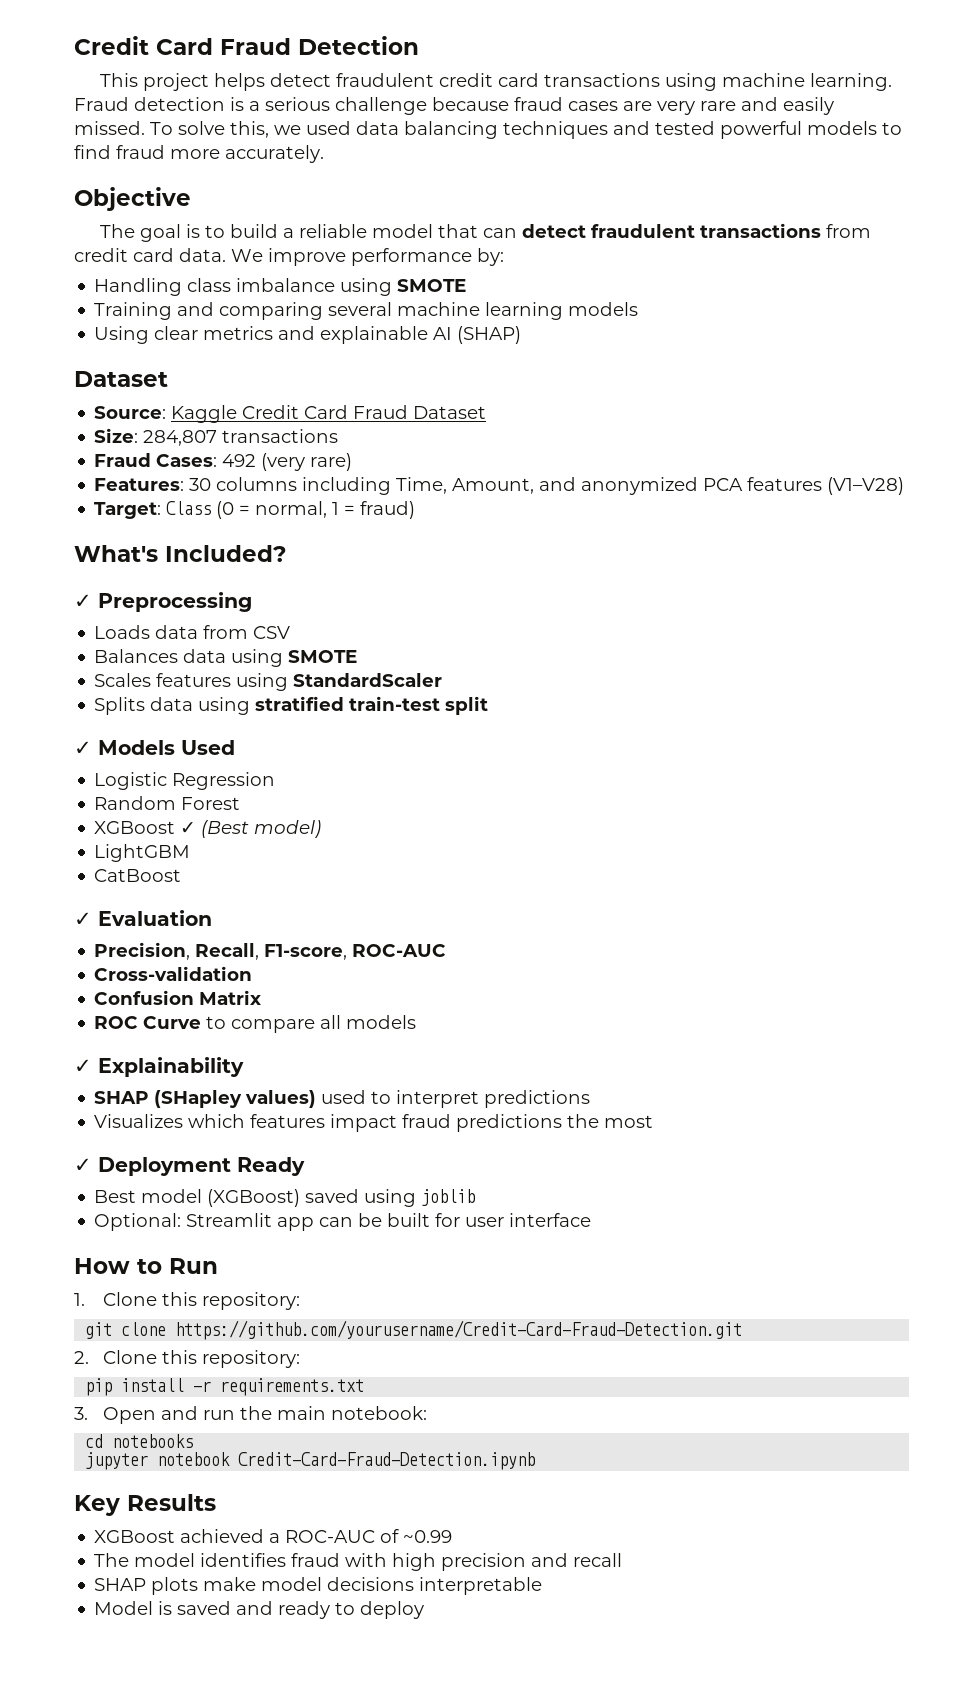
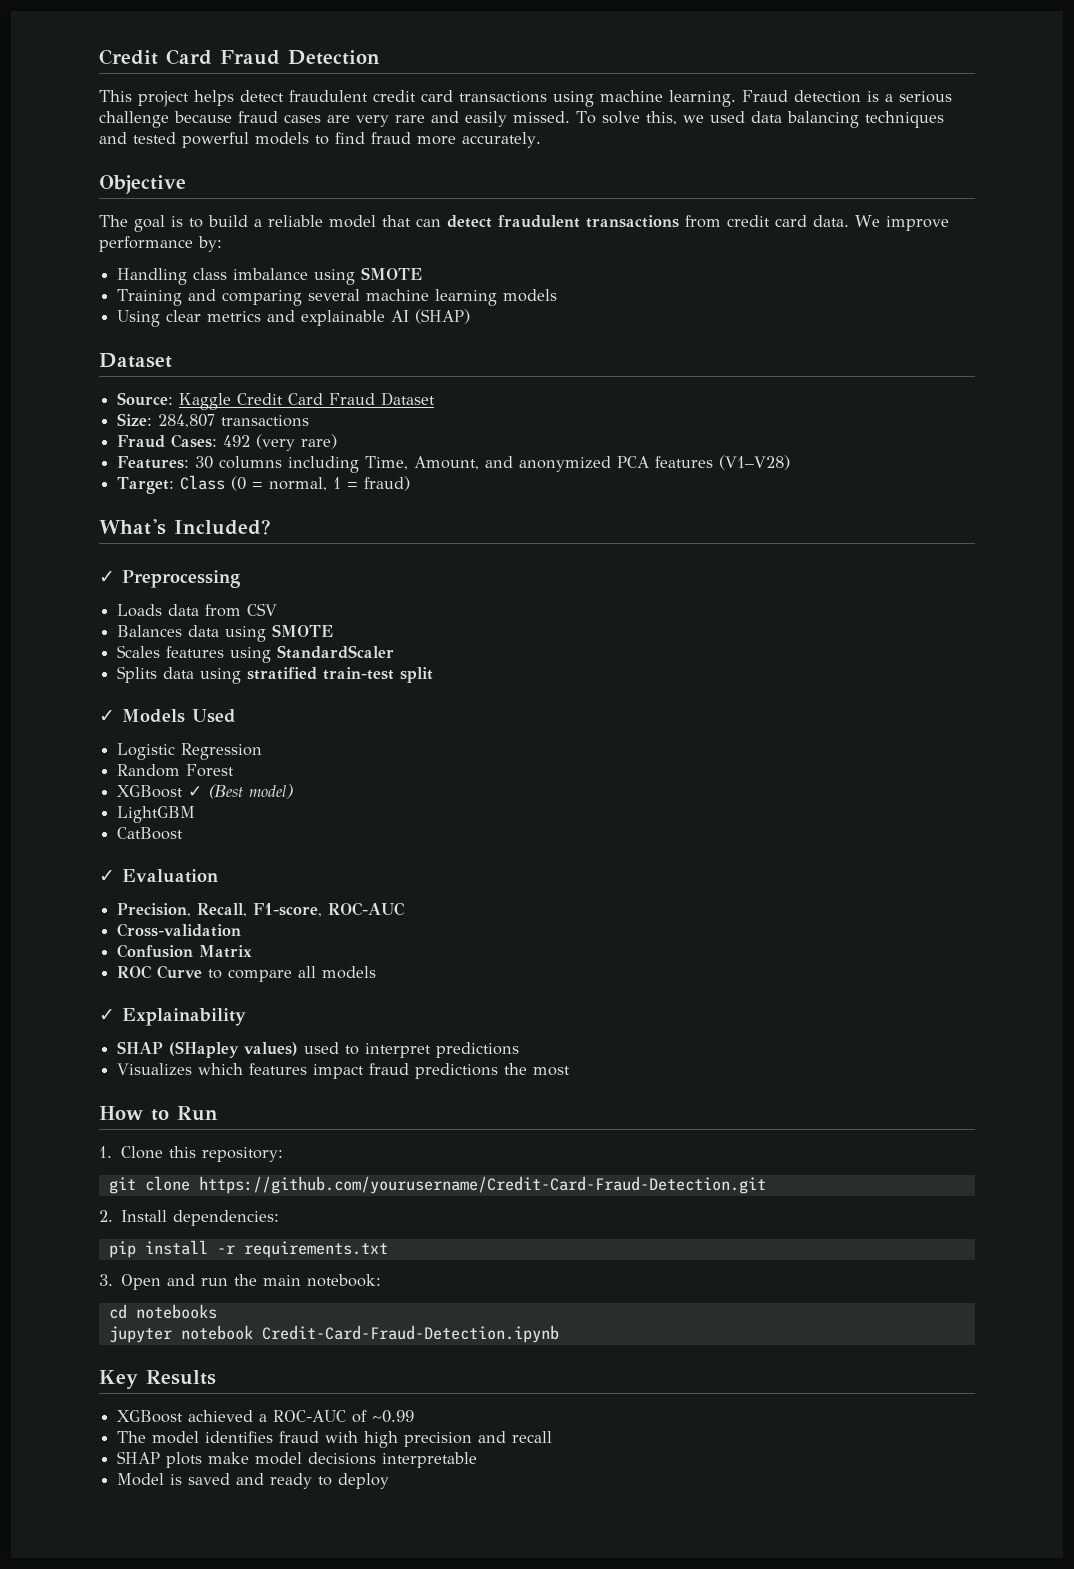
[74,1157,305,1176] [94,1189,476,1207] [94,1213,592,1231] // ✓ Deployment Ready // Best model (XGBoost) saved using joblib // Optional: Streamlit app can be built for user interface -> (571, 1071) none
[103,1350,301,1368] Clone this repository: -> [121,1210,280,1226] Install dependencies:

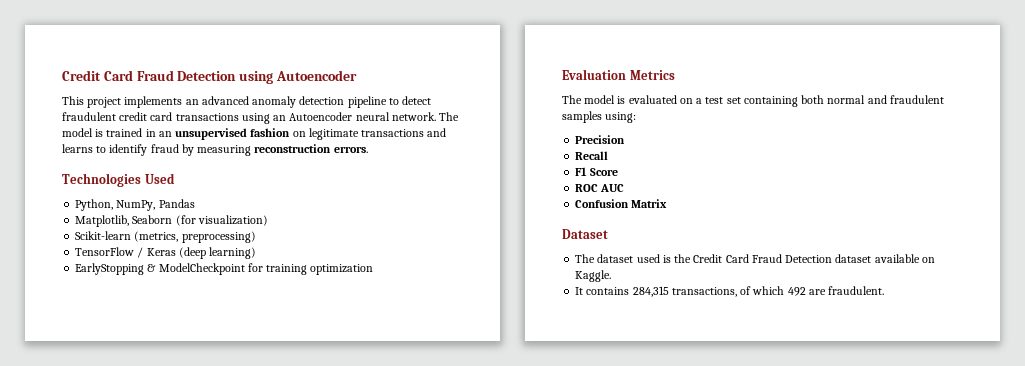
[99,49,380,65] Credit Card Fraud Detection -> [62,70,357,84] Credit Card Fraud Detection using Autoencoder
[194,90,234,106] helps -> [124,96,399,108] implements an advanced anomaly detection pipeline to
[600,90,952,107] [99,111,944,128] [99,132,541,148] [99,175,186,194] [99,215,949,232] [99,236,222,252] [117,267,423,285] [117,289,558,306] [117,309,471,327] [99,353,172,368] [117,392,436,410] [117,413,310,428] [117,434,338,451] [117,455,791,473] [117,475,411,494] [99,519,271,535] [99,570,240,588] [117,603,278,617] [117,624,334,642] [117,645,395,663] [117,666,434,684] [99,709,236,723] [117,743,263,760] [117,764,235,777] [117,784,294,799] [117,806,196,823] [117,827,184,840] [99,869,218,883] [117,902,406,917] [117,923,242,937] [117,944,253,958] [117,965,377,982] [99,1008,246,1026] [117,1041,520,1058] [117,1063,571,1079] [99,1106,218,1121] [99,1146,284,1162] [108,1176,766,1194] [99,1210,280,1226] [108,1240,388,1258] [99,1274,382,1290] [108,1304,217,1319] [108,1325,559,1343] [99,1370,216,1389] [117,1410,415,1423] [117,1431,553,1448] [117,1451,478,1468] [117,1473,390,1489] machine learning. Fraud detection is a serious challenge because fraud cases are very rare and easily missed. To solve this, we used data balancing techniques and tested powerful models to find fraud more accurately. // Objective // The goal is to build a reliable model that can detect fraudulent transactions from credit card data. We improve performance by: // Handling class imbalance using SMOTE // Training and comparing several machine learning models // Using clear metrics and explainable AI (SHAP) // Dataset // Source: Kaggle Credit Card Fraud Dataset // Size: 284,807 transactions // Fraud Cases: 492 (very rare) // Features: 30 columns including Time, Amount, and anonymized PCA features (V1–V28) // Target: Class (0 = normal, 1 = fraud) // What's Included? // ✓ Preprocessing // Loads data from CSV // Balances data using SMOTE // Scales features using StandardScaler // Splits data using stratified train-test split // ✓ Models Used // Logistic Regression // Random Forest // XGBoost ✓ (Best model) // LightGBM // CatBoost // ✓ Evaluation // Precision, Recall, F1-score, ROC-AUC // Cross-validation // Confusion Matrix // ROC Curve to compare all models // ✓ Explainability // SHAP (SHapley values) used to interpret predictions // Visualizes which features impact fraud predictions the most // How to Run // 1. Clone this repository: // git clone https://github.com/yourusername/Credit-Card-Fraud-Detection.git // 2. Install dependencies: // pip install -r requirements.txt // 3. Open and run the main notebook: // cd notebooks // jupyter notebook Credit-Card-Fraud-Detection.ipynb // Key Results // XGBoost achieved a ROC-AUC of ~0.99 // The model identifies fraud with high precision and recall // SHAP plots make model decisions interpretable // Model is saved and ready to deploy -> [273,112,460,121] [62,128,447,140] [62,144,368,156] [62,173,175,187] [75,199,195,211] [75,215,268,227] [75,231,256,243] [75,247,257,259] [75,263,374,275] [562,69,675,80] [562,95,944,107] [562,111,637,123] [575,135,626,144] [575,151,609,160] [575,167,619,176] [575,184,625,192] [575,199,668,208] [562,229,608,239] [575,254,935,263] [575,270,612,282] [575,286,885,297] an Autoencoder neural network. The model is trained in an unsupervised fashion on legitimate transactions and learns to identify fraud by measuring reconstruction errors. // Technologies Used // Python, NumPy, Pandas // Matplotlib, Seaborn (for visualization) // Scikit-learn (metrics, preprocessing) // TensorFlow / Keras (deep learning) // EarlyStopping & ModelCheckpoint for training optimization // Evaluation Metrics // The model is evaluated on a test set containing both normal and fraudulent samples using: // Precision // Recall // F1 Score // ROC AUC // Confusion Matrix // Dataset // The dataset used is the Credit Card Fraud Detection dataset available on Kaggle. // It contains 284,315 transactions, of which 492 are fraudulent.

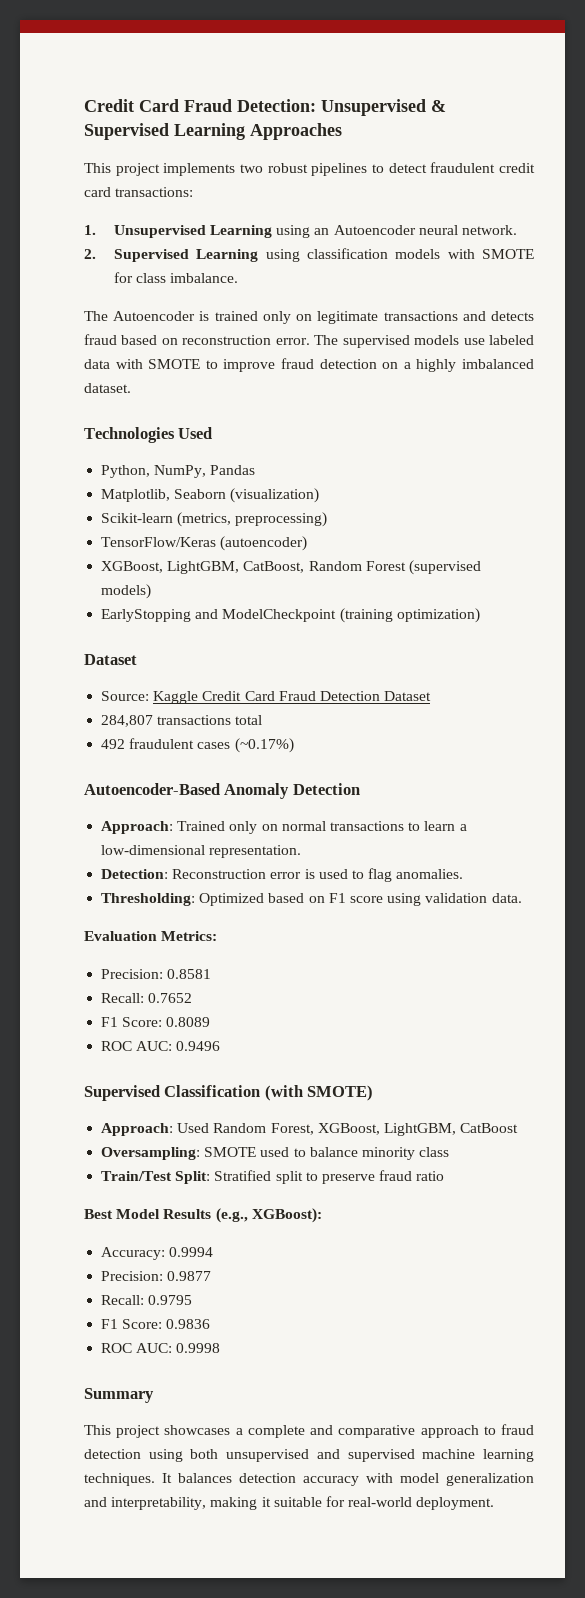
[62,70,357,84] [62,96,387,108] Credit Card Fraud Detection using Autoencoder // This project implements an advanced anomaly detection pipeline -> [84,99,446,116] [84,123,342,140] [84,163,368,176] Credit Card Fraud Detection: Unsupervised & Supervised Learning Approaches // This project implements two robust pipelines
[175,113,239,121] transactions -> [115,187,194,197] [84,225,273,238] transactions: // 1. Unsupervised Learning
[439,112,460,121] [62,128,447,140] [62,144,368,156] The model is trained in an unsupervised fashion on legitimate transactions and learns to identify fraud by measuring reconstruction errors. -> [84,248,534,262] [113,272,239,283] [84,311,534,324] [84,334,534,348] [84,358,534,372] [84,383,131,393] // 2. Supervised Learning using classification models with SMOTE for class imbalance. // The Autoencoder is trained only on legitimate transactions and detects fraud based on reconstruction error. The supervised models use labeled data with SMOTE to improve fraud detection on a highly imbalanced dataset.
[175,215,268,226] (for visualization) -> [230,488,320,503] (visualization)
[75,247,257,259] [75,263,374,275] [562,69,675,80] [562,95,944,107] [562,111,637,123] [575,135,626,144] [575,151,609,160] [575,167,619,176] [575,184,625,192] [575,199,668,208] [562,229,608,239] [575,254,935,263] [575,270,612,282] [575,286,885,297] TensorFlow / Keras (deep learning) // EarlyStopping & ModelCheckpoint for training optimization // Evaluation Metrics // The model is evaluated on a test set containing both normal and fraudulent samples using: // Precision // Recall // F1 Score // ROC AUC // Confusion Matrix // Dataset // The dataset used is the Credit Card Fraud Detection dataset available on Kaggle. // It contains 284,315 transactions, of which 492 are fraudulent. -> [101,536,308,551] [101,560,481,575] [101,584,152,599] [101,608,480,623] [84,654,137,665] [101,691,432,704] [101,715,263,727] [101,738,294,753] [84,783,360,799] [101,821,467,834] [101,845,302,858] [101,868,464,882] [101,893,522,906] [84,931,218,941] [101,969,212,979] [101,993,193,1003] [101,1017,211,1027] [101,1041,221,1051] [84,1085,374,1101] [101,1123,519,1136] [101,1147,450,1160] [101,1170,445,1184] [84,1208,322,1223] [101,1247,214,1260] [101,1271,212,1281] [101,1295,193,1305] [101,1319,211,1329] [101,1343,221,1353] [84,1388,154,1403] [84,1424,534,1438] [84,1449,534,1462] [84,1473,534,1486] [84,1496,495,1510] TensorFlow/Keras (autoencoder) // XGBoost, LightGBM, CatBoost, Random Forest (supervised models) // EarlyStopping and ModelCheckpoint (training optimization) // Dataset // Source: Kaggle Credit Card Fraud Detection Dataset // 284,807 transactions total // 492 fraudulent cases (~0.17%) // Autoencoder-Based Anomaly Detection // Approach: Trained only on normal transactions to learn a low-dimensional representation. // Detection: Reconstruction error is used to flag anomalies. // Thresholding: Optimized based on F1 score using validation data. // Evaluation Metrics: // Precision: 0.8581 // Recall: 0.7652 // F1 Score: 0.8089 // ROC AUC: 0.9496 // Supervised Classification (with SMOTE) // Approach: Used Random Forest, XGBoost, LightGBM, CatBoost // Oversampling: SMOTE used to balance minority class // Train/Test Split: Stratified split to preserve fraud ratio // Best Model Results (e.g., XGBoost): // Accuracy: 0.9994 // Precision: 0.9877 // Recall: 0.9795 // F1 Score: 0.9836 // ROC AUC: 0.9998 // Summary // This project showcases a complete and comparative approach to fraud detection using both unsupervised and supervised machine learning techniques. It balances detection accuracy with model generalization and interpretability, making it suitable for real-world deployment.

